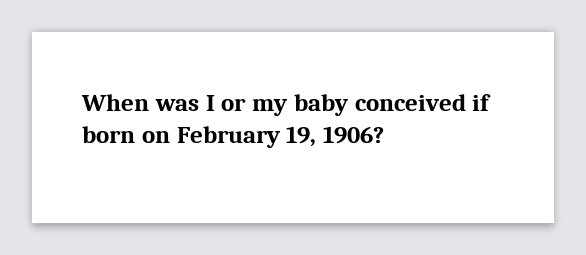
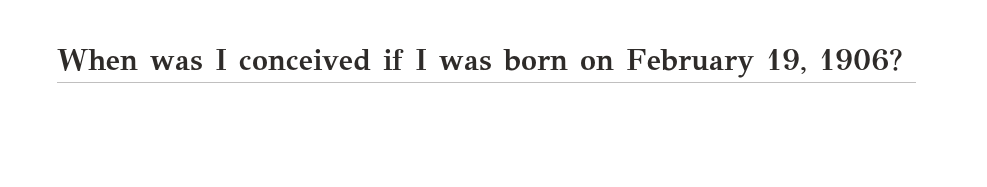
[221,94,492,116] or my baby conceived if -> [238,49,492,71] conceived if I was

